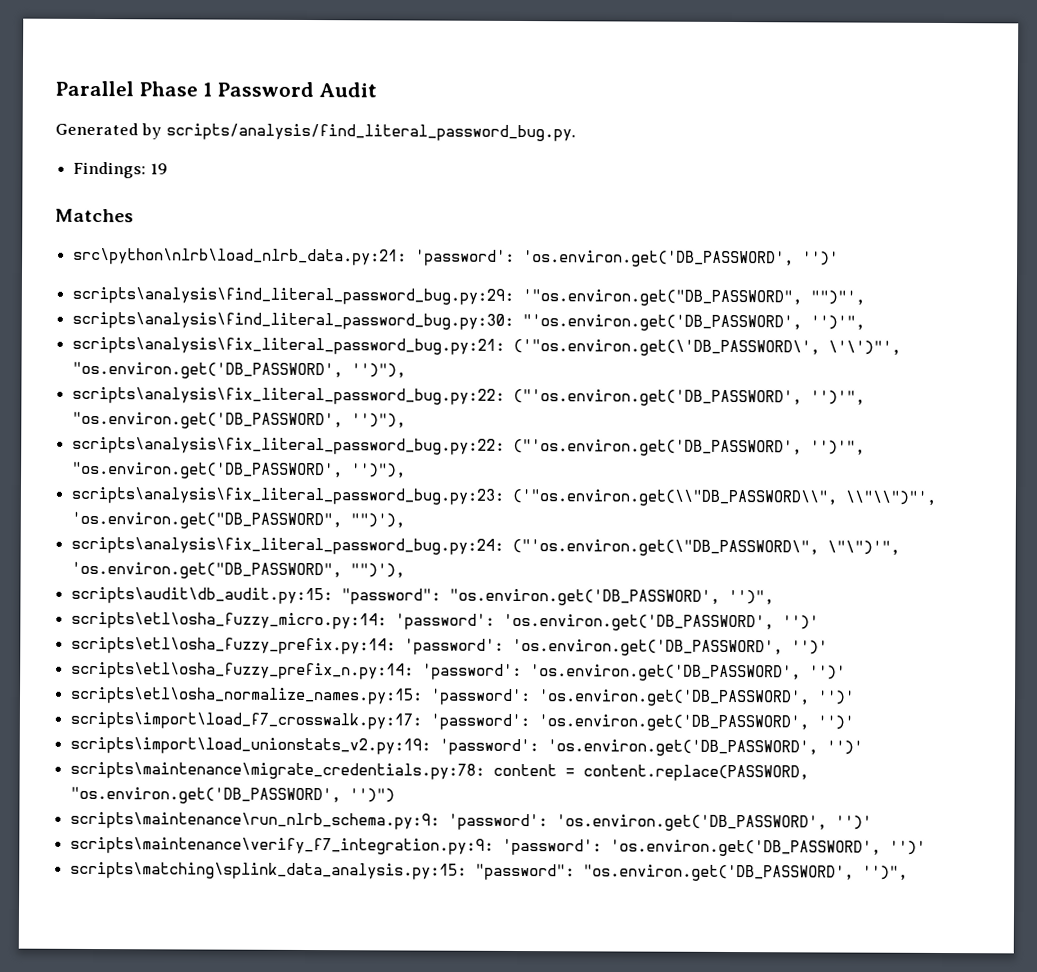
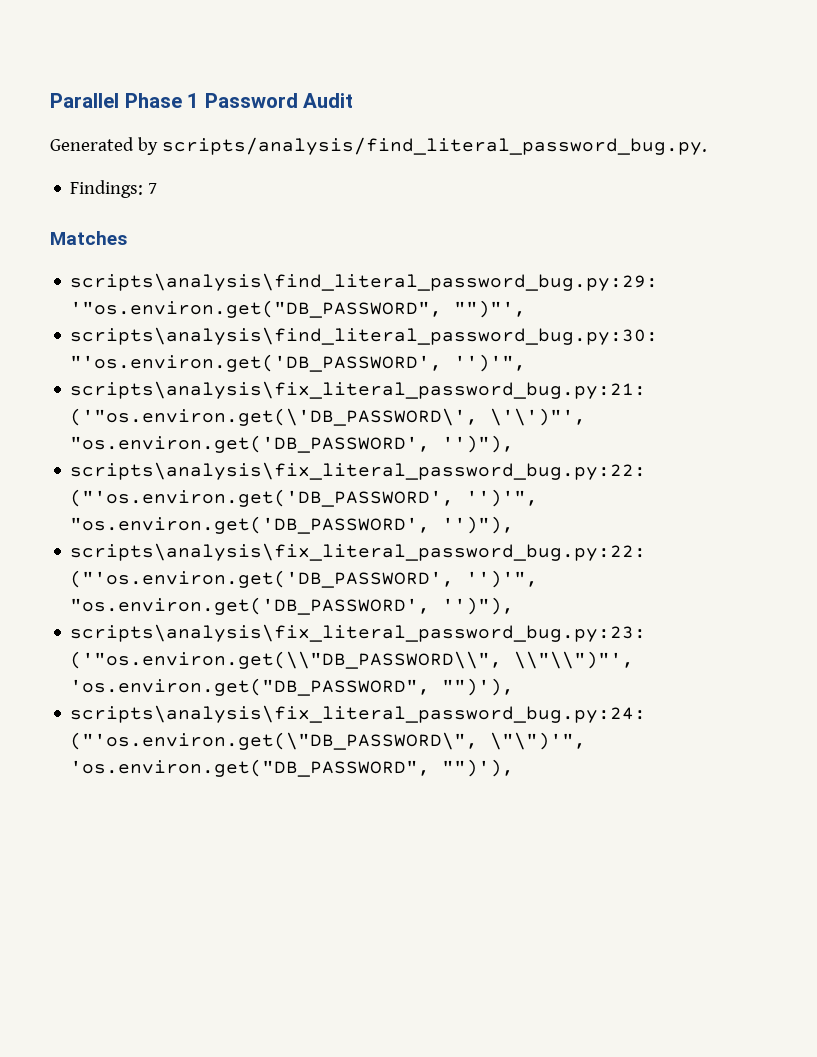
[149,163,168,175] 19 -> [148,183,158,194] 7
[73,247,840,268] // src\python\nlrb\load_nlrb_data.py:21: 'password': 'os.environ.get('DB_PASSWORD', '')' -> (127, 238) none
[71,586,775,606] [71,611,820,632] [71,636,829,657] [71,661,847,682] [70,686,856,707] [70,711,855,732] [70,736,864,757] [70,761,810,782] [70,786,396,805] [70,811,873,832] [70,836,927,857] [70,861,909,882] // scripts\audit\db_audit.py:15: "password": "os.environ.get('DB_PASSWORD', '')", // scripts\etl\osha_fuzzy_micro.py:14: 'password': 'os.environ.get('DB_PASSWORD', '')' // scripts\etl\osha_fuzzy_prefix.py:14: 'password': 'os.environ.get('DB_PASSWORD', '')' // scripts\etl\osha_fuzzy_prefix_n.py:14: 'password': 'os.environ.get('DB_PASSWORD', '')' // scripts\etl\osha_normalize_names.py:15: 'password': 'os.environ.get('DB_PASSWORD', '')' // scripts\import\load_f7_crosswalk.py:17: 'password': 'os.environ.get('DB_PASSWORD', '')' // scripts\import\load_unionstats_v2.py:19: 'password': 'os.environ.get('DB_PASSWORD', '')' // scripts\maintenance\migrate_credentials.py:78: content = content.replace(PASSWORD, "os.environ.get('DB_PASSWORD', '')") // scripts\maintenance\run_nlrb_schema.py:9: 'password': 'os.environ.get('DB_PASSWORD', '')' // scripts\maintenance\verify_f7_integration.py:9: 'password': 'os.environ.get('DB_PASSWORD', '')' // scripts\matching\splink_data_analysis.py:15: "password": "os.environ.get('DB_PASSWORD', '')", -> (515, 768) none

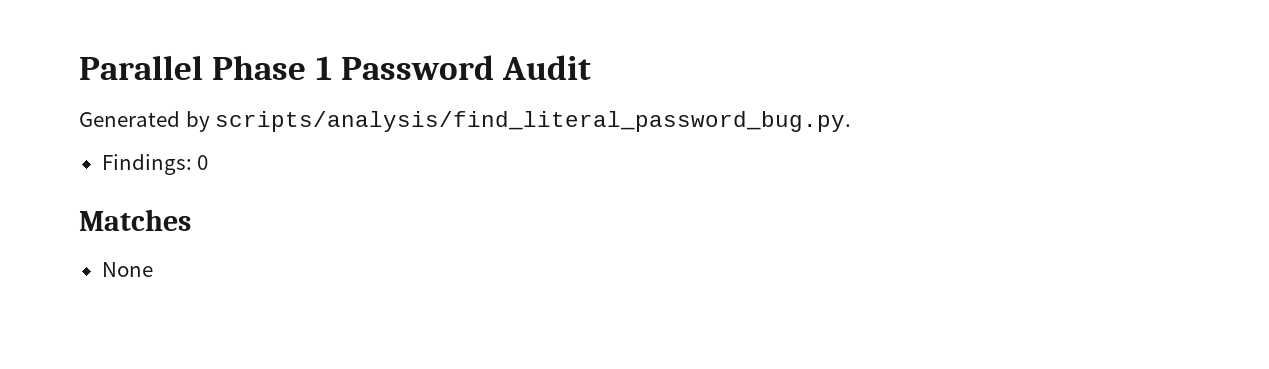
[148,183,158,194] 7 -> [197,155,209,170] 0
[70,273,659,291] [70,300,527,318] [70,327,659,345] [70,354,527,372] [70,381,647,399] [70,408,587,426] [70,435,515,453] [70,462,647,480] [70,489,539,507] [70,516,515,534] [70,543,647,561] [70,570,539,588] [70,597,515,615] [70,624,647,642] [70,651,635,669] [70,678,515,696] [70,705,647,723] [70,732,587,750] [70,759,515,777] // scripts\analysis\find_literal_password_bug.py:29: '"os.environ.get("DB_PASSWORD", "")"', // scripts\analysis\find_literal_password_bug.py:30: "'os.environ.get('DB_PASSWORD', '')'", // scripts\analysis\fix_literal_password_bug.py:21: ('"os.environ.get(\'DB_PASSWORD\', \'\')"', "os.environ.get('DB_PASSWORD', '')"), // scripts\analysis\fix_literal_password_bug.py:22: ("'os.environ.get('DB_PASSWORD', '')'", "os.environ.get('DB_PASSWORD', '')"), // scripts\analysis\fix_literal_password_bug.py:22: ("'os.environ.get('DB_PASSWORD', '')'", "os.environ.get('DB_PASSWORD', '')"), // scripts\analysis\fix_literal_password_bug.py:23: ('"os.environ.get(\\"DB_PASSWORD\\", \\"\\")"', 'os.environ.get("DB_PASSWORD", "")'), // scripts\analysis\fix_literal_password_bug.py:24: ("'os.environ.get(\"DB_PASSWORD\", \"\")'", 'os.environ.get("DB_PASSWORD", "")'), -> [101,262,153,277] // None

